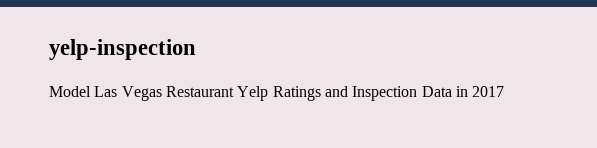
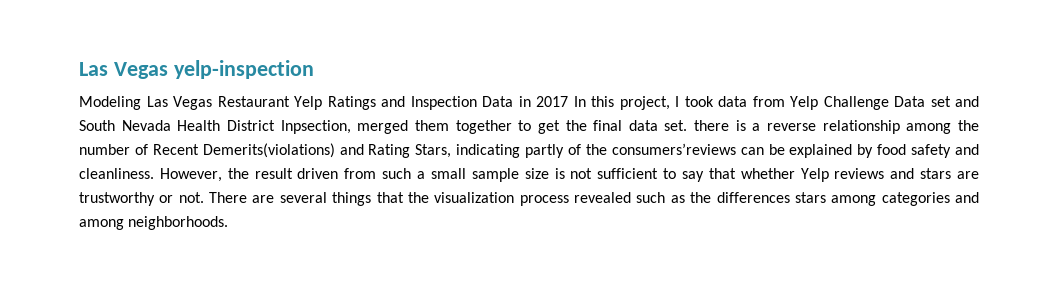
(49, 49) none -> [79,62,168,79] Las Vegas
[49,86,91,97] Model -> [79,96,141,110] Modeling
(505, 91) none -> [573,96,979,110] [79,120,979,134] [79,143,980,158] [79,168,980,182] [79,192,979,206] [79,216,229,230] In this project, I took data from Yelp Challenge Data set and South Nevada Health District Inpsection, merged them together to get the final data set. there is a reverse relationship among the number of Recent Demerits(violations) and Rating Stars, indicating partly of the consumers’reviews can be explained by food safety and cleanliness. However, the result driven from such a small sample size is not sufficient to say that whether Yelp reviews and stars are trustworthy or not. There are several things that the visualization process revealed such as the differences stars among categories and among neighborhoods.

